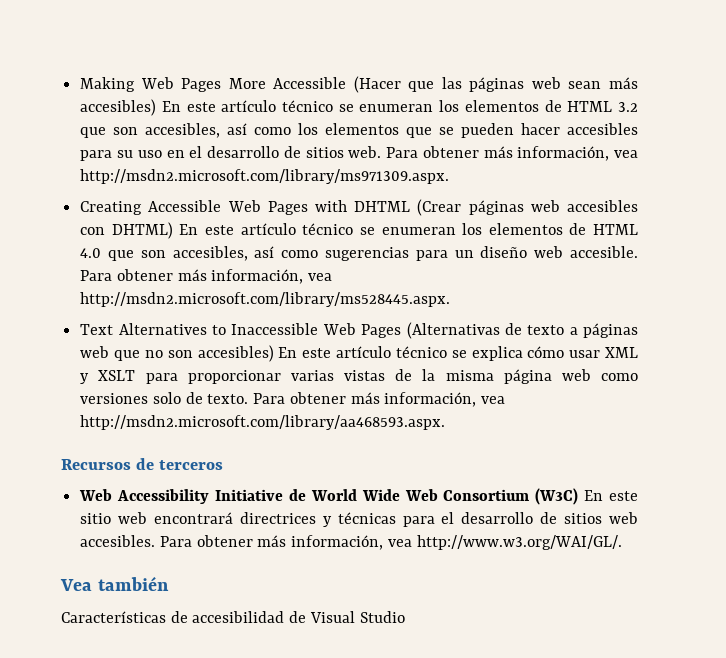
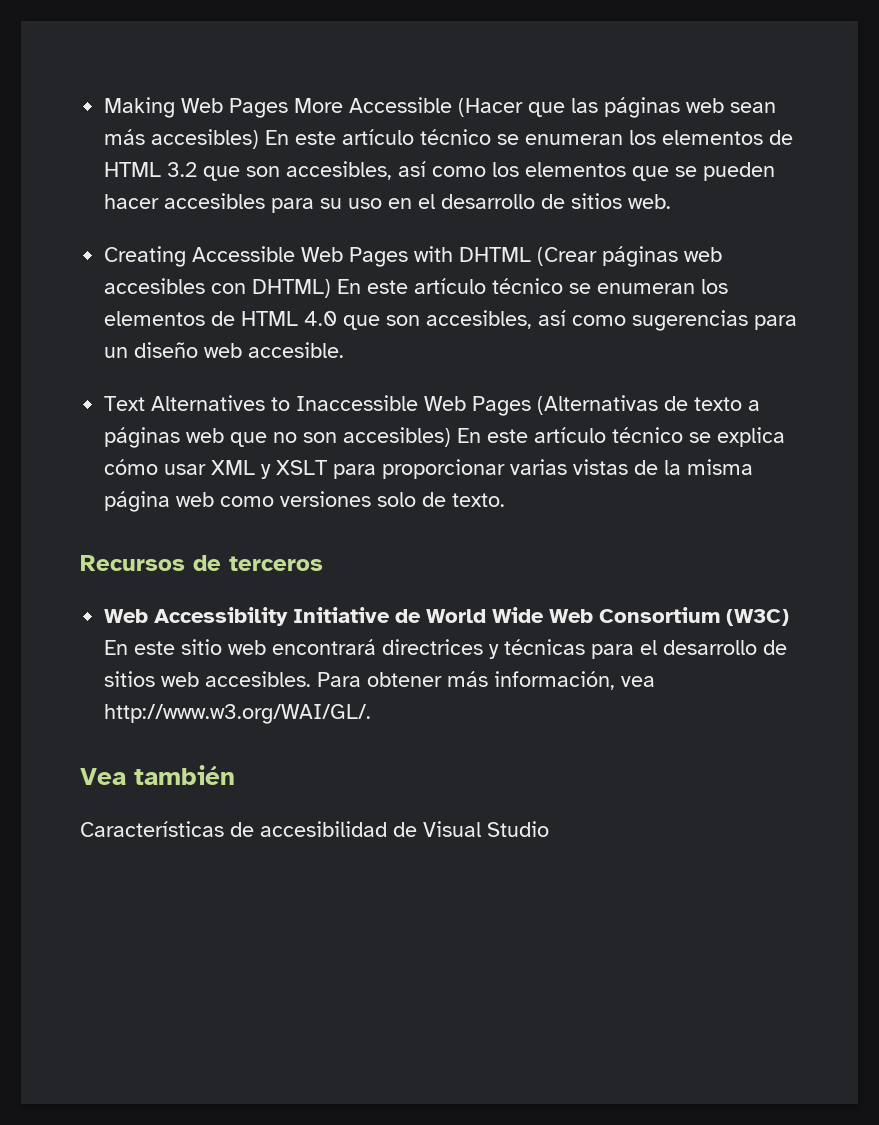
[386,146,638,161] [80,169,450,184] Para obtener más información, vea http://msdn2.microsoft.com/library/ms971309.aspx. -> (672, 201) none
[80,269,333,284] [80,292,451,307] Para obtener más información, vea http://msdn2.microsoft.com/library/ms528445.aspx. -> (345, 350) none
[253,392,506,407] [80,415,446,430] Para obtener más información, vea http://msdn2.microsoft.com/library/aa468593.aspx. -> (506, 500) none

